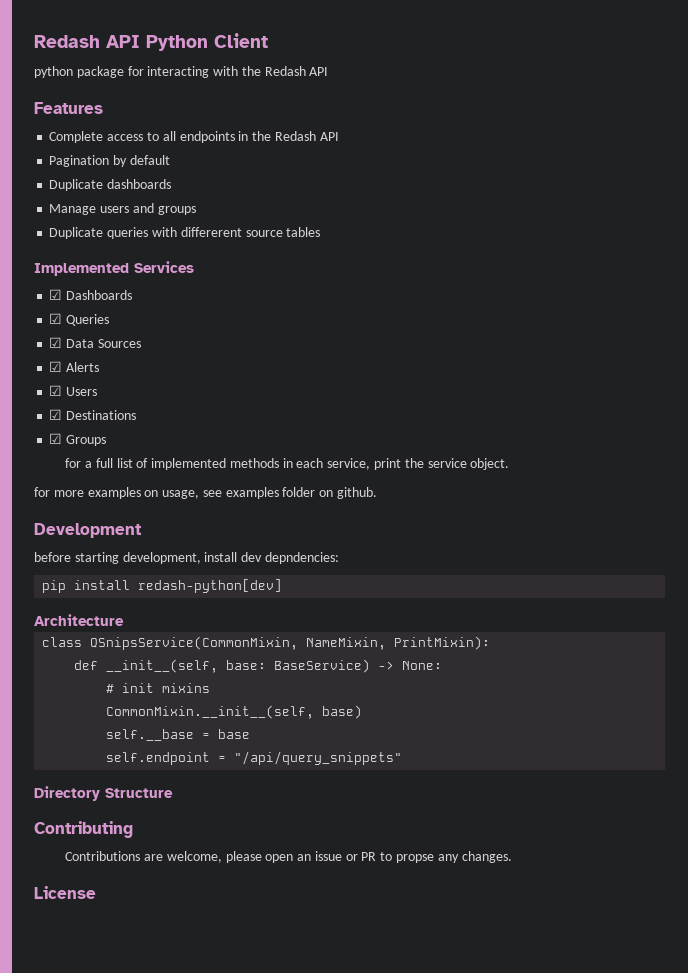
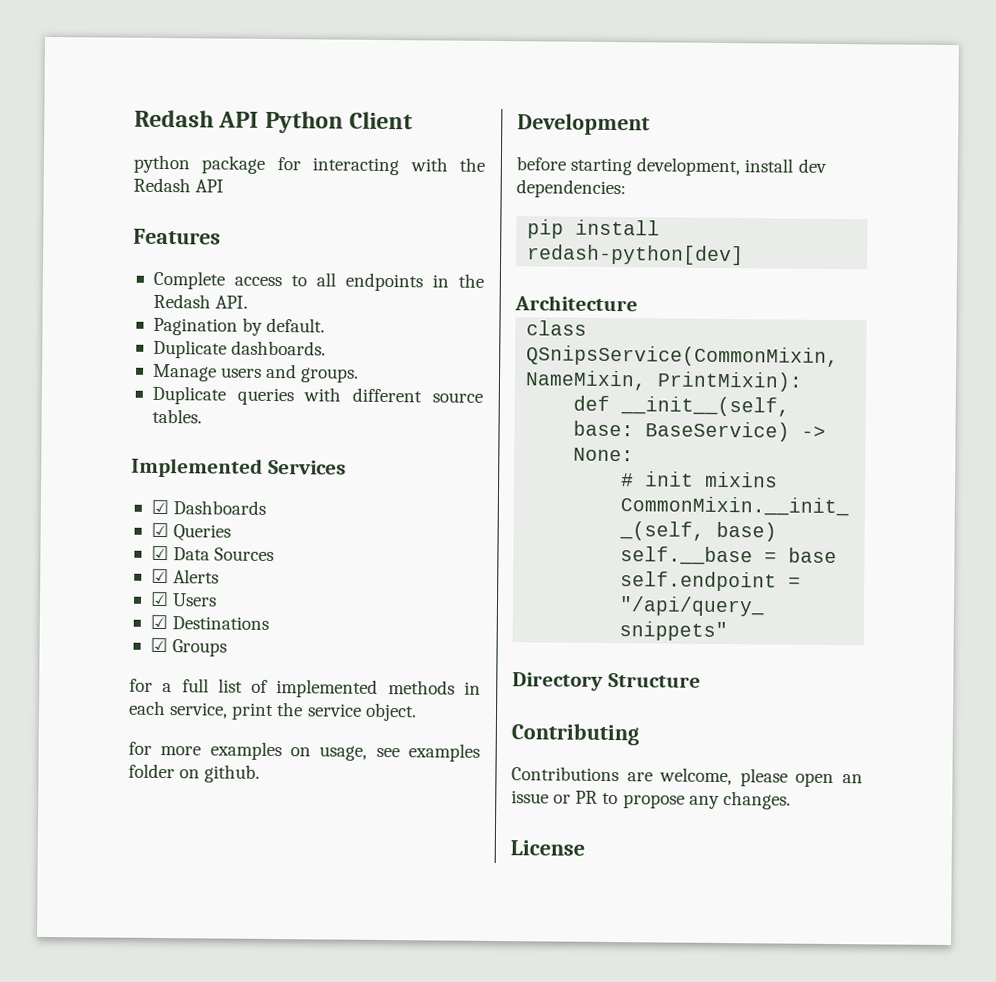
[319,132,339,141] API -> [215,295,249,309] API.
[129,155,170,165] [49,179,172,191] default // Duplicate dashboards -> [266,317,326,333] [152,339,327,359] default. // Duplicate dashboards.
[157,206,196,215] groups -> [300,367,360,383] groups.
[180,227,321,237] differerent source tables -> [352,387,484,403] [151,408,202,424] different source tables.
[264,552,339,564] depndencies: -> [516,179,626,199] dependencies:
[396,854,435,863] propse -> [622,794,685,809] propose

